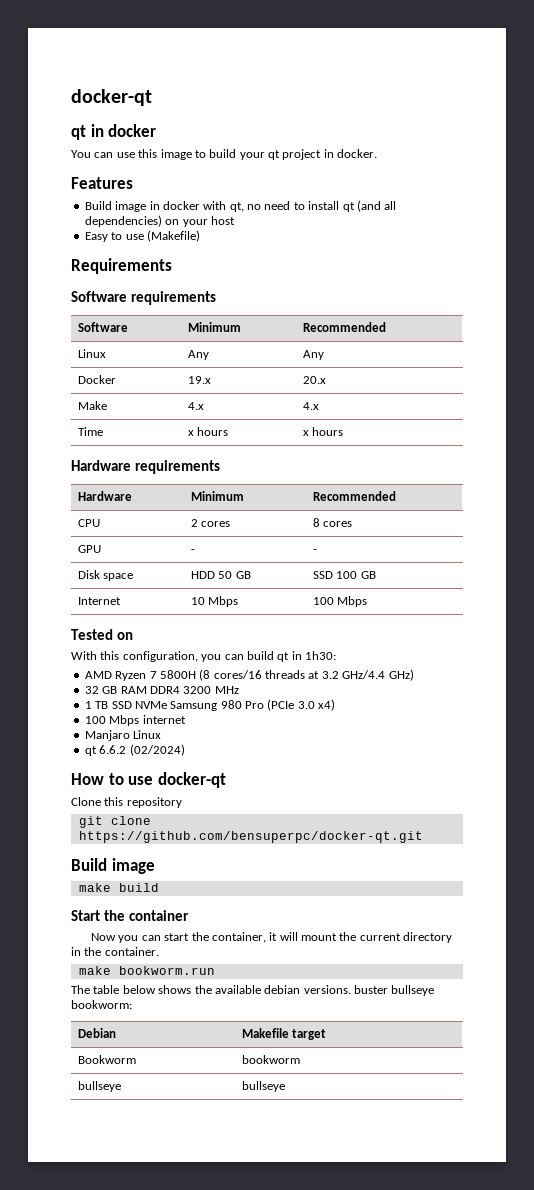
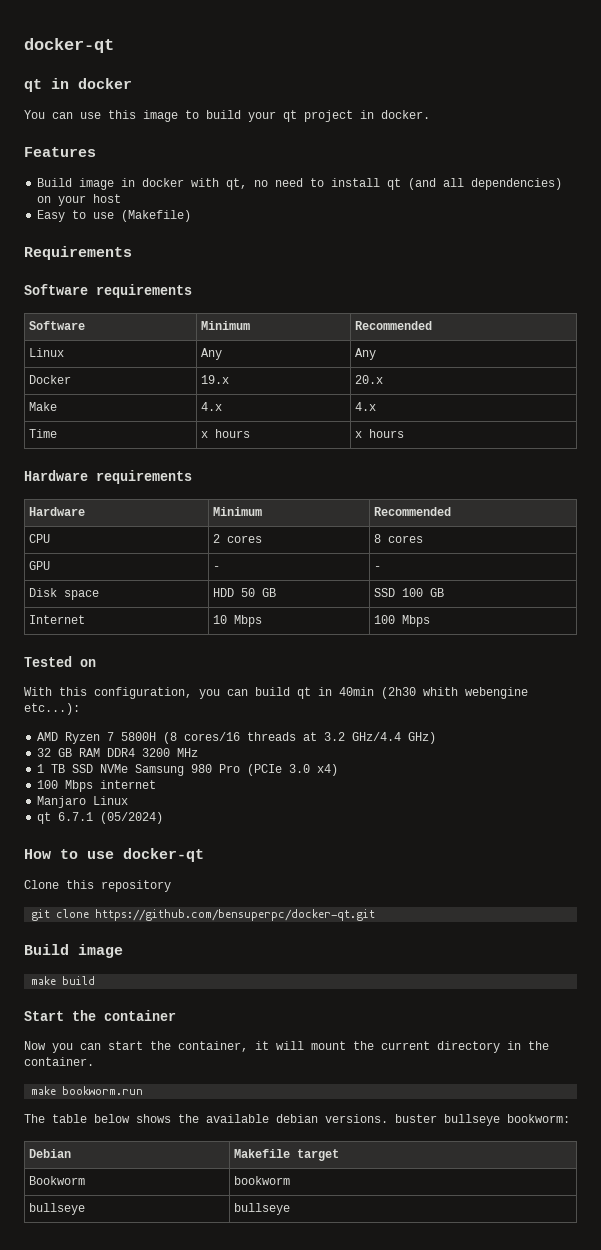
[305,651,336,660] 1h30: -> [339,687,528,699] [24,703,80,715] 40min (2h30 whith webengine etc...):
[99,744,185,756] 6.6.2 (02/2024) -> [58,812,164,824] 6.7.1 (05/2024)

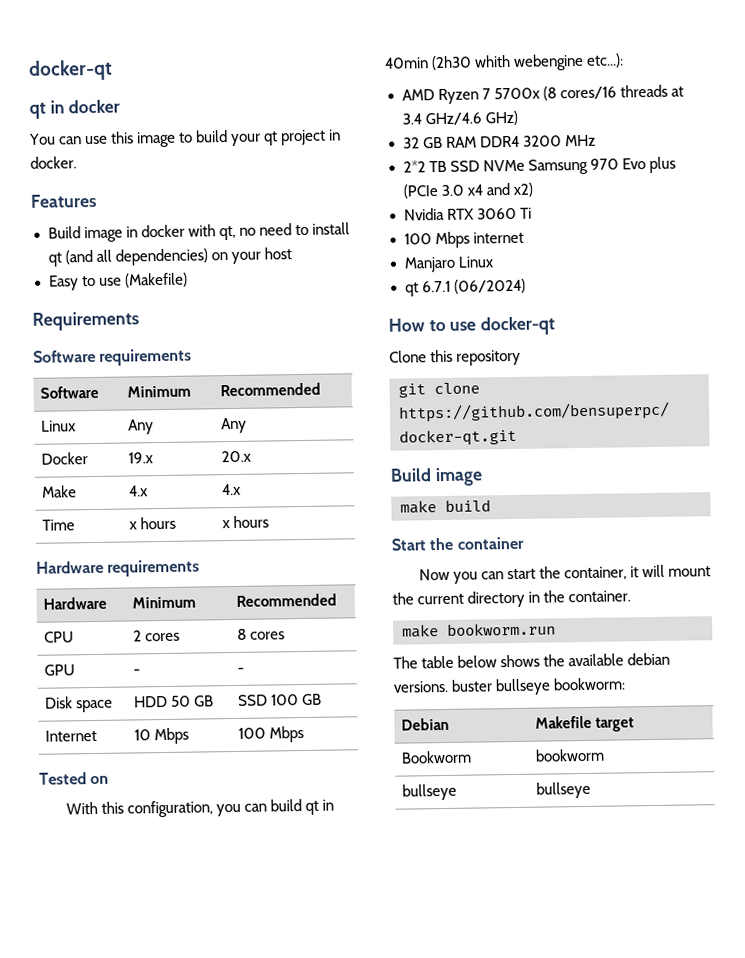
[121,732,157,741] 5800H -> [493,87,540,100] 5700x
[324,732,402,741] 3.2 GHz/4.4 -> [401,112,482,126] 3.4 GHz/4.6
[37,764,45,773] 1 -> [402,160,426,173] 2*2
[191,764,339,776] 980 Pro (PCIe 3.0 x4) -> [589,156,676,174] [402,182,533,199] [403,207,532,221] 970 Evo plus (PCIe 3.0 x4 and x2) // Nvidia RTX 3060 Ti
[100,812,164,824] (05/2024) -> [453,278,526,294] (06/2024)

